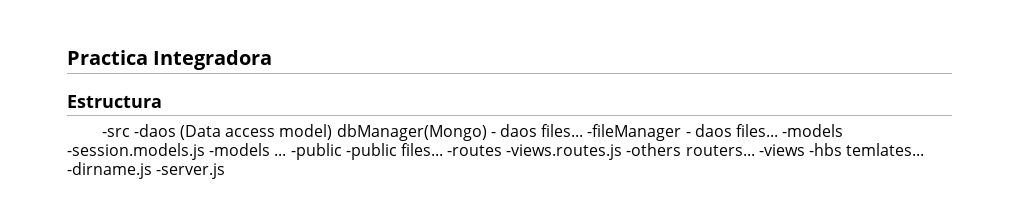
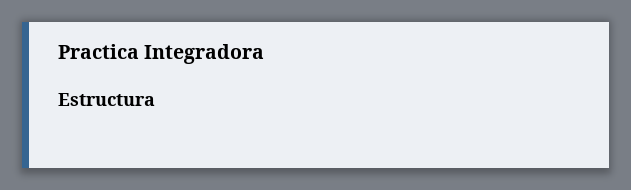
[101,124,844,141] [67,143,925,160] [67,162,226,179] // -src -daos (Data access model) dbManager(Mongo) - daos files... -fileManager - daos files... -models -session.models.js -models ... -public -public files... -routes -views.routes.js -others routers... -views -hbs temlates... -dirname.js -server.js -> (155, 99) none

